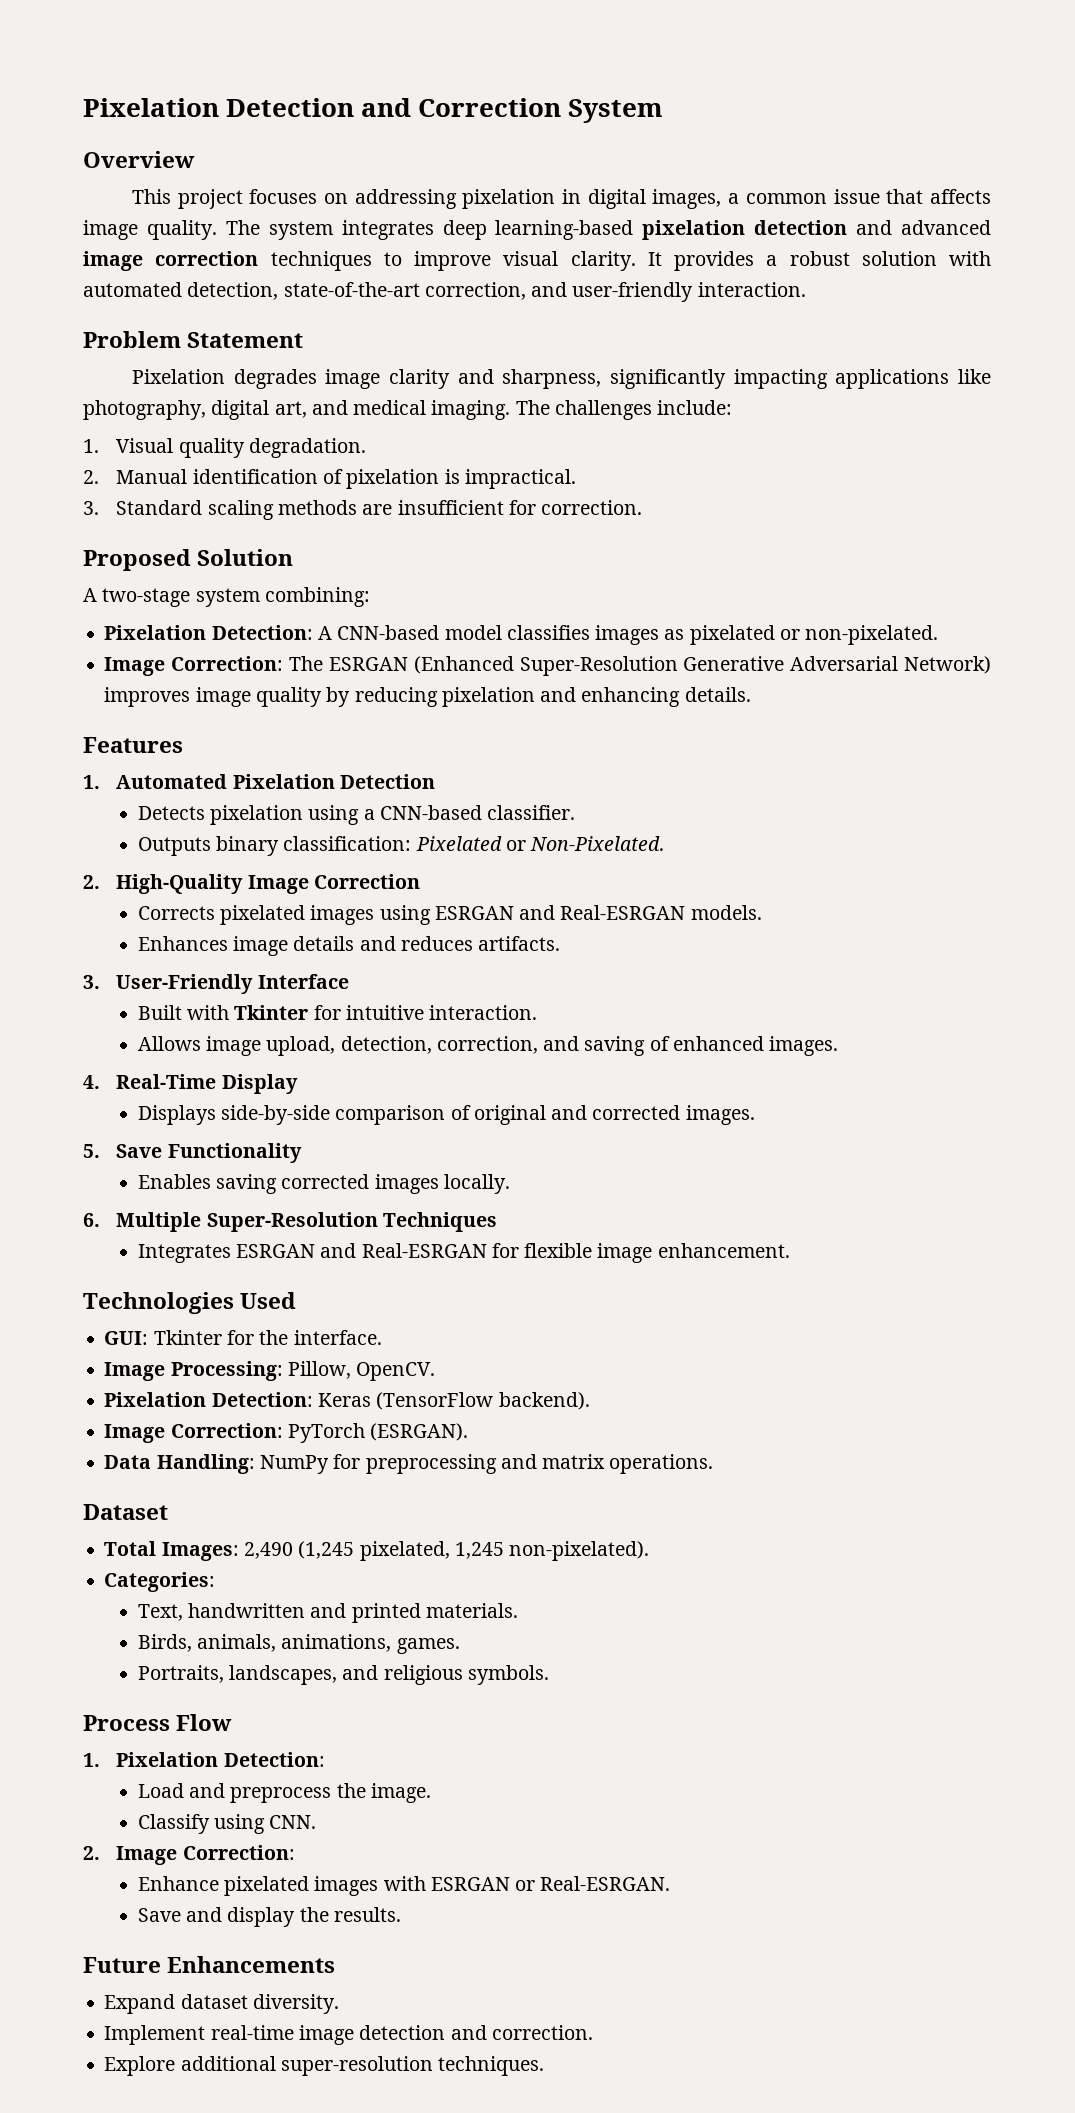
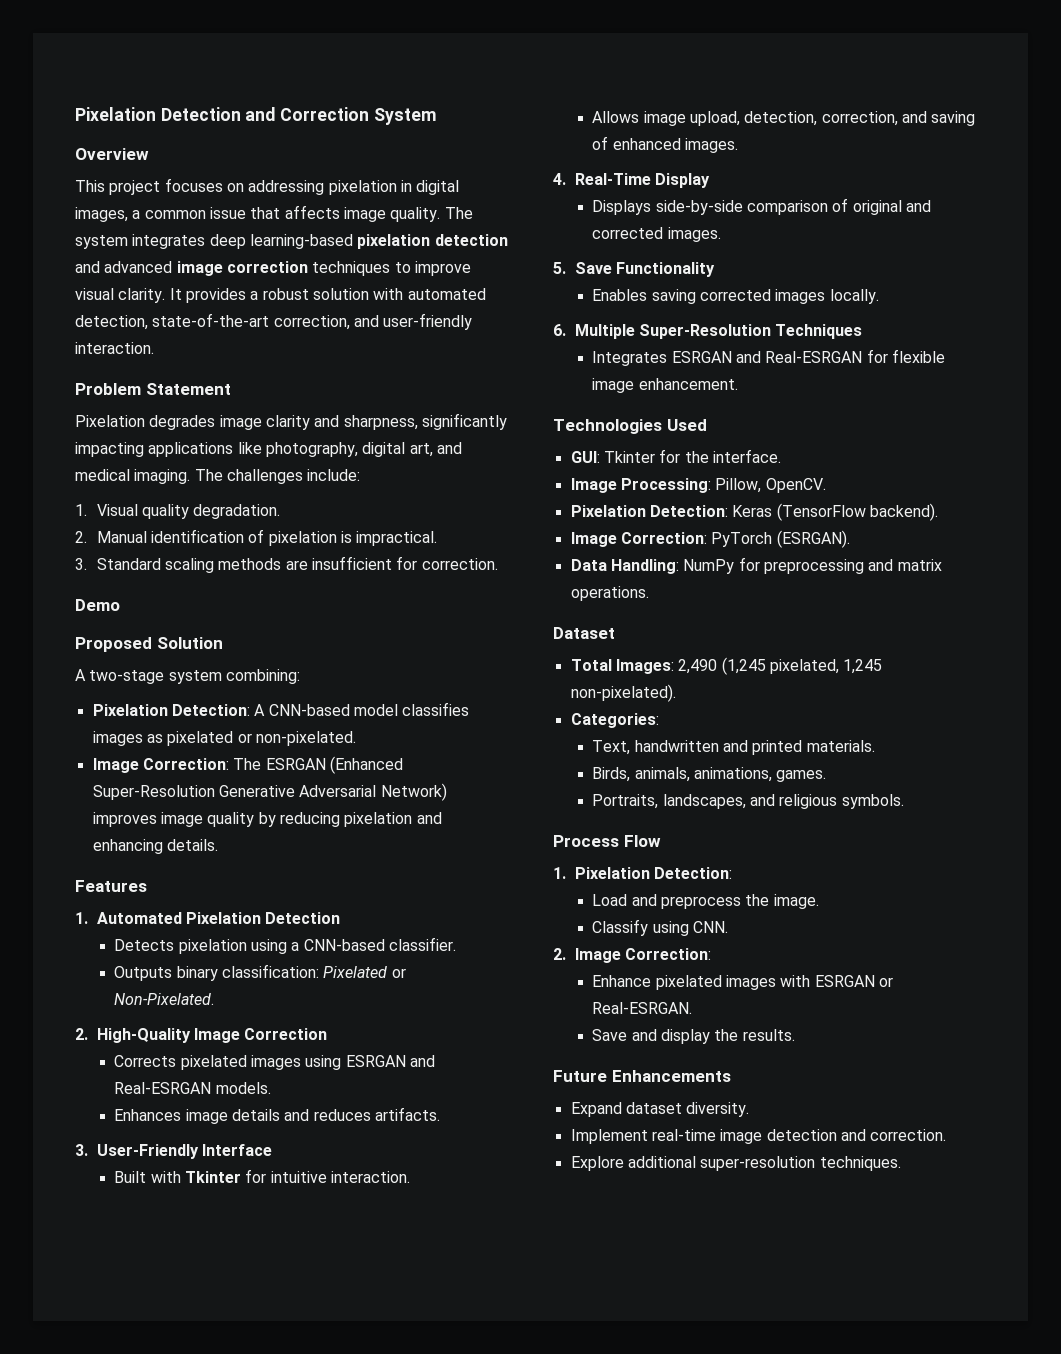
(643, 507) none -> [75,599,120,611] // Demo

